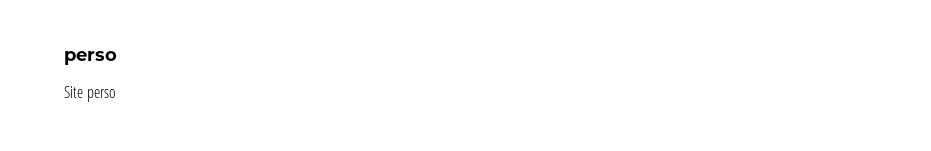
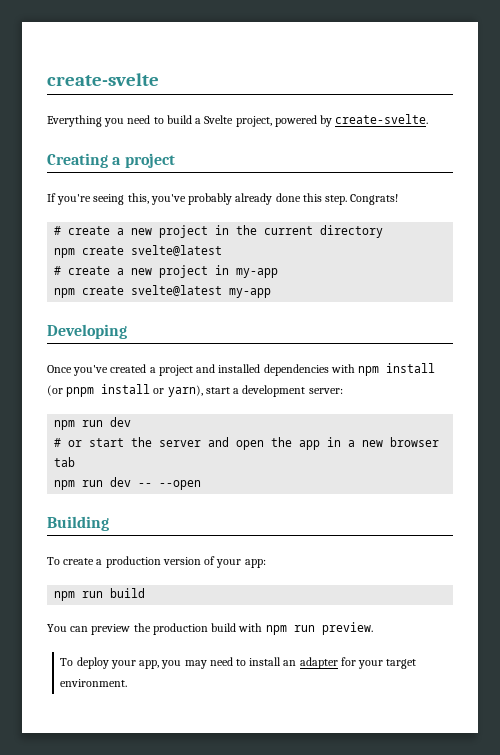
[64,51,117,65] [64,86,117,102] perso // Site perso -> [47,73,159,86] [47,114,429,127] [47,153,175,168] [47,193,399,205] [54,225,384,238] [54,245,223,258] [54,265,279,278] [54,285,272,298] [47,324,127,339] [47,363,436,376] [47,384,343,397] [54,417,132,430] [54,437,440,450] [54,457,76,467] [54,477,202,490] [47,516,109,531] [47,556,266,568] [54,588,146,601] [47,622,373,635] [60,657,417,669] [60,679,128,687] create-svelte // Everything you need to build a Svelte project, powered by create-svelte. // Creating a project // If you're seeing this, you've probably already done this step. Congrats! // # create a new project in the current directory // npm create svelte@latest // # create a new project in my-app // npm create svelte@latest my-app // Developing // Once you've created a project and installed dependencies with npm install (or pnpm install or yarn), start a development server: // npm run dev // # or start the server and open the app in a new browser tab // npm run dev -- --open // Building // To create a production version of your app: // npm run build // You can preview the production build with npm run preview. // To deploy your app, you may need to install an adapter for your target environment.

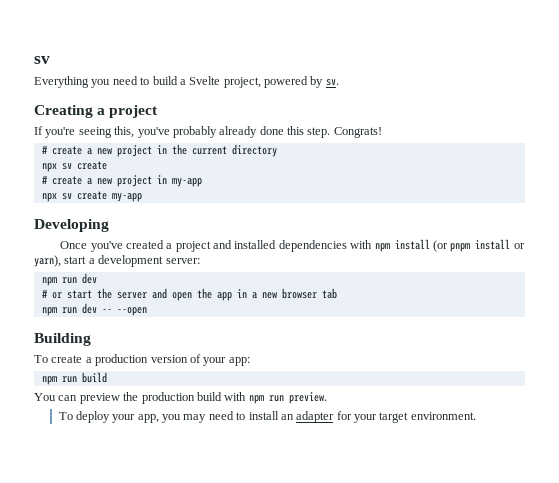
[47,73,159,86] create-svelte -> [34,56,50,64] sv
[335,114,429,124] create-svelte. -> [325,79,339,86] sv.
[54,245,223,258] npm create svelte@latest -> [41,161,107,172] npx sv create
[54,285,223,298] npm create svelte@latest -> [41,191,107,202] npx sv create

